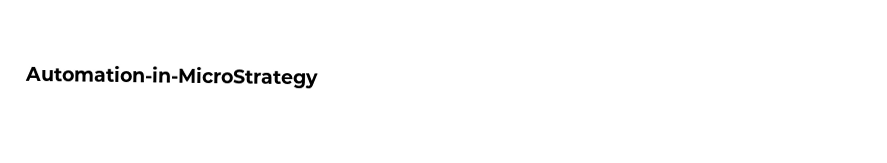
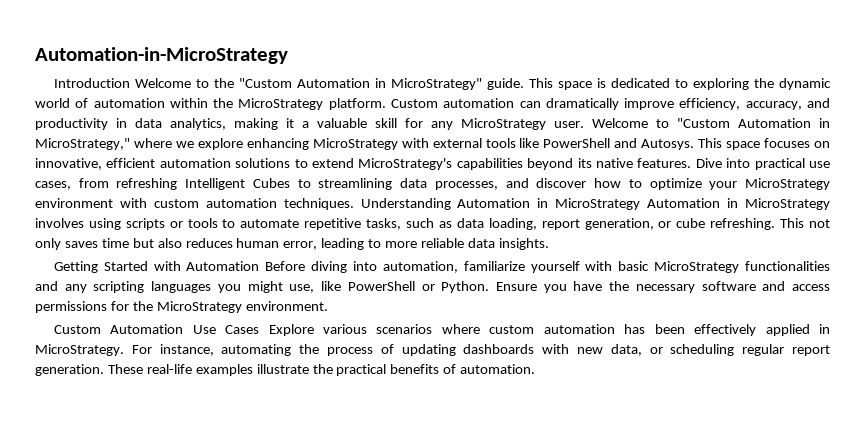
(319, 76) none -> [53,78,831,90] [35,98,831,110] [35,118,830,130] [35,138,830,150] [35,158,830,170] [35,178,831,190] [35,198,830,210] [35,218,831,230] [35,238,549,250] [53,261,831,273] [35,281,830,293] [35,301,328,313] [53,324,831,336] [35,344,830,356] [35,364,536,376] // Introduction Welcome to the "Custom Automation in MicroStrategy" guide. This space is dedicated to exploring the dynamic world of automation within the MicroStrategy platform. Custom automation can dramatically improve efficiency, accuracy, and productivity in data analytics, making it a valuable skill for any MicroStrategy user. Welcome to "Custom Automation in MicroStrategy," where we explore enhancing MicroStrategy with external tools like PowerShell and Autosys. This space focuses on innovative, efficient automation solutions to extend MicroStrategy's capabilities beyond its native features. Dive into practical use cases, from refreshing Intelligent Cubes to streamlining data processes, and discover how to optimize your MicroStrategy environment with custom automation techniques. Understanding Automation in MicroStrategy Automation in MicroStrategy involves using scripts or tools to automate repetitive tasks, such as data loading, report generation, or cube refreshing. This not only saves time but also reduces human error, leading to more reliable data insights. // Getting Started with Automation Before diving into automation, familiarize yourself with basic MicroStrategy functionalities and any scripting languages you might use, like PowerShell or Python. Ensure you have the necessary software and access permissions for the MicroStrategy environment. // Custom Automation Use Cases Explore various scenarios where custom automation has been effectively applied in MicroStrategy. For instance, automating the process of updating dashboards with new data, or scheduling regular report generation. These real-life examples illustrate the practical benefits of automation.

